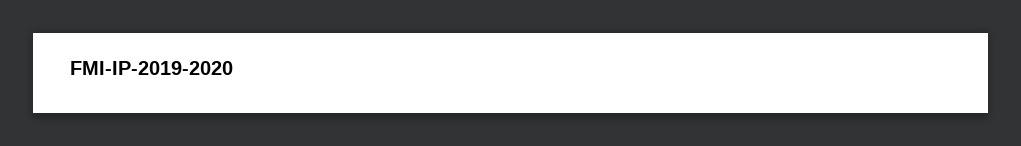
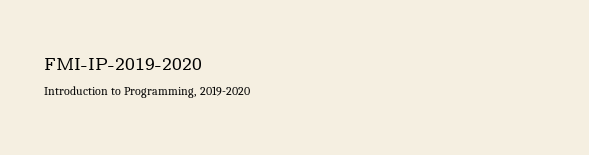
(233, 68) none -> [44,86,250,98] // Introduction to Programming, 2019-2020

